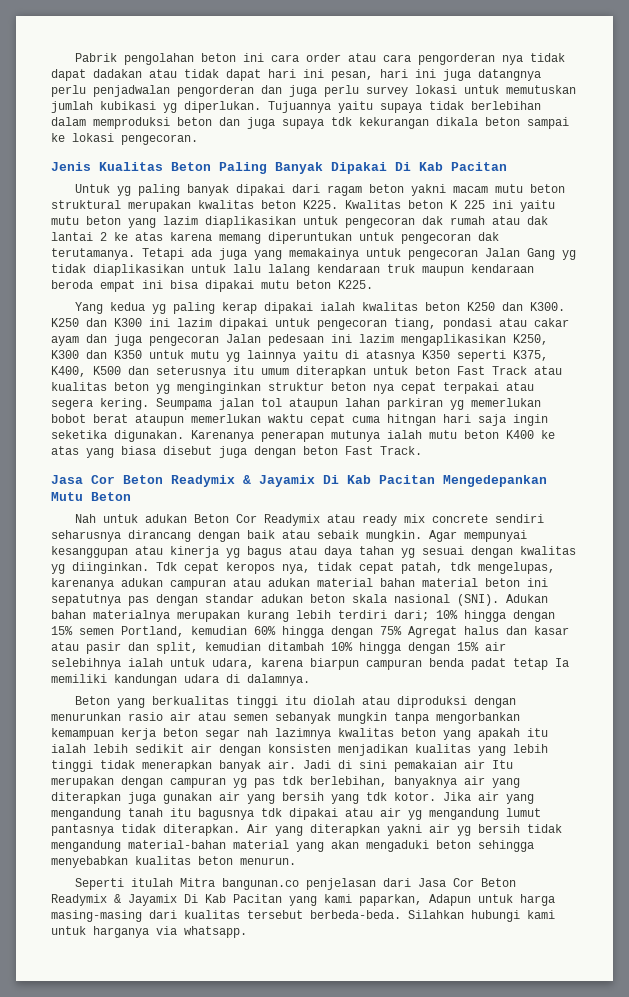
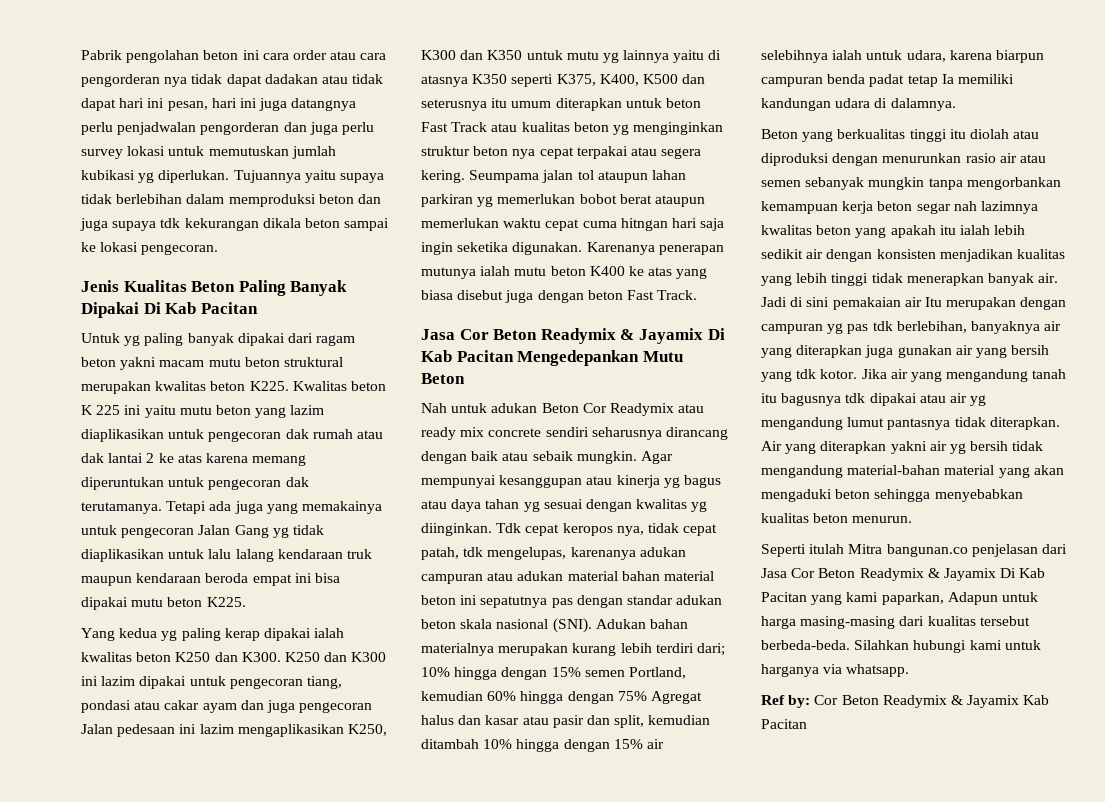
(247, 932) none -> [761,695,1050,708] [761,719,807,729] // Ref by: Cor Beton Readymix & Jayamix Kab Pacitan

